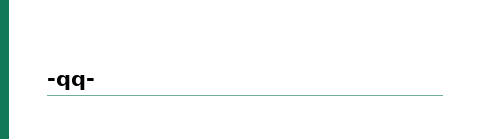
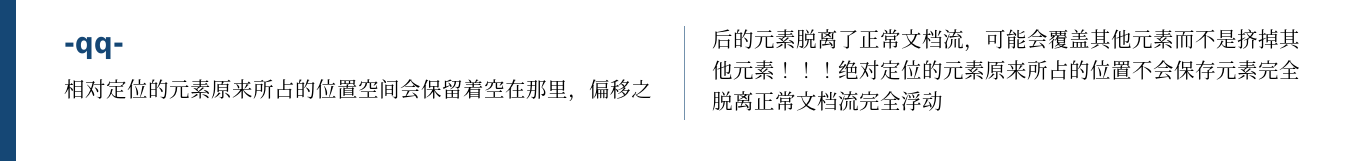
(95, 82) none -> [64,79,652,102] [712,29,1301,52] [712,60,1300,81] [712,91,943,111] // 相对定位的元素原来所占的位置空间会保留着空在那里，偏移之后的元素脱离了正常文档流，可能会覆盖其他元素而不是挤掉其他元素！！！绝对定位的元素原来所占的位置不会保存元素完全脱离正常文档流完全浮动

